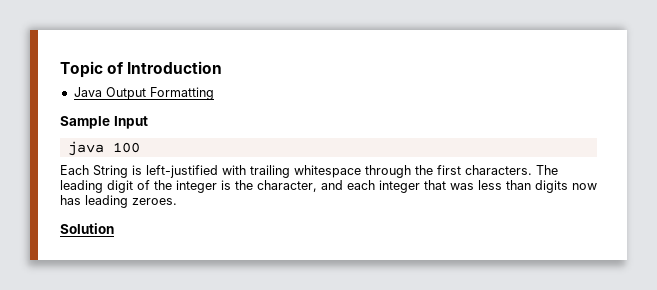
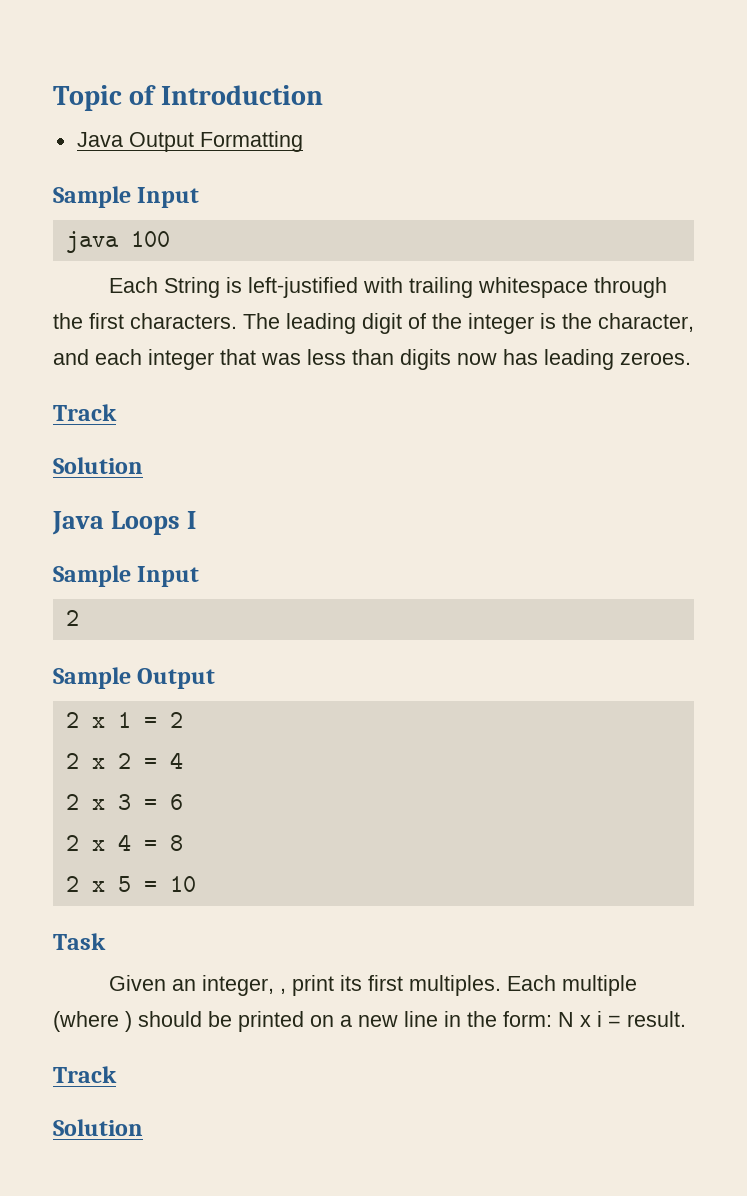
[60,223,114,234] // Solution -> [53,404,117,421] [53,457,143,474] [52,511,196,535] [53,565,200,587] [65,610,79,626] [53,667,216,689] [65,712,183,728] [65,752,183,769] [65,794,183,810] [65,834,183,851] [65,876,196,892] [53,933,106,950] [108,975,637,996] [53,1011,686,1032] [53,1066,117,1083] [53,1119,143,1136] // Track // Solution // Java Loops I // Sample Input // 2 // Sample Output // 2 x 1 = 2 // 2 x 2 = 4 // 2 x 3 = 6 // 2 x 4 = 8 // 2 x 5 = 10 // Task // Given an integer, , print its first multiples. Each multiple (where ) should be printed on a new line in the form: N x i = result. // Track // Solution

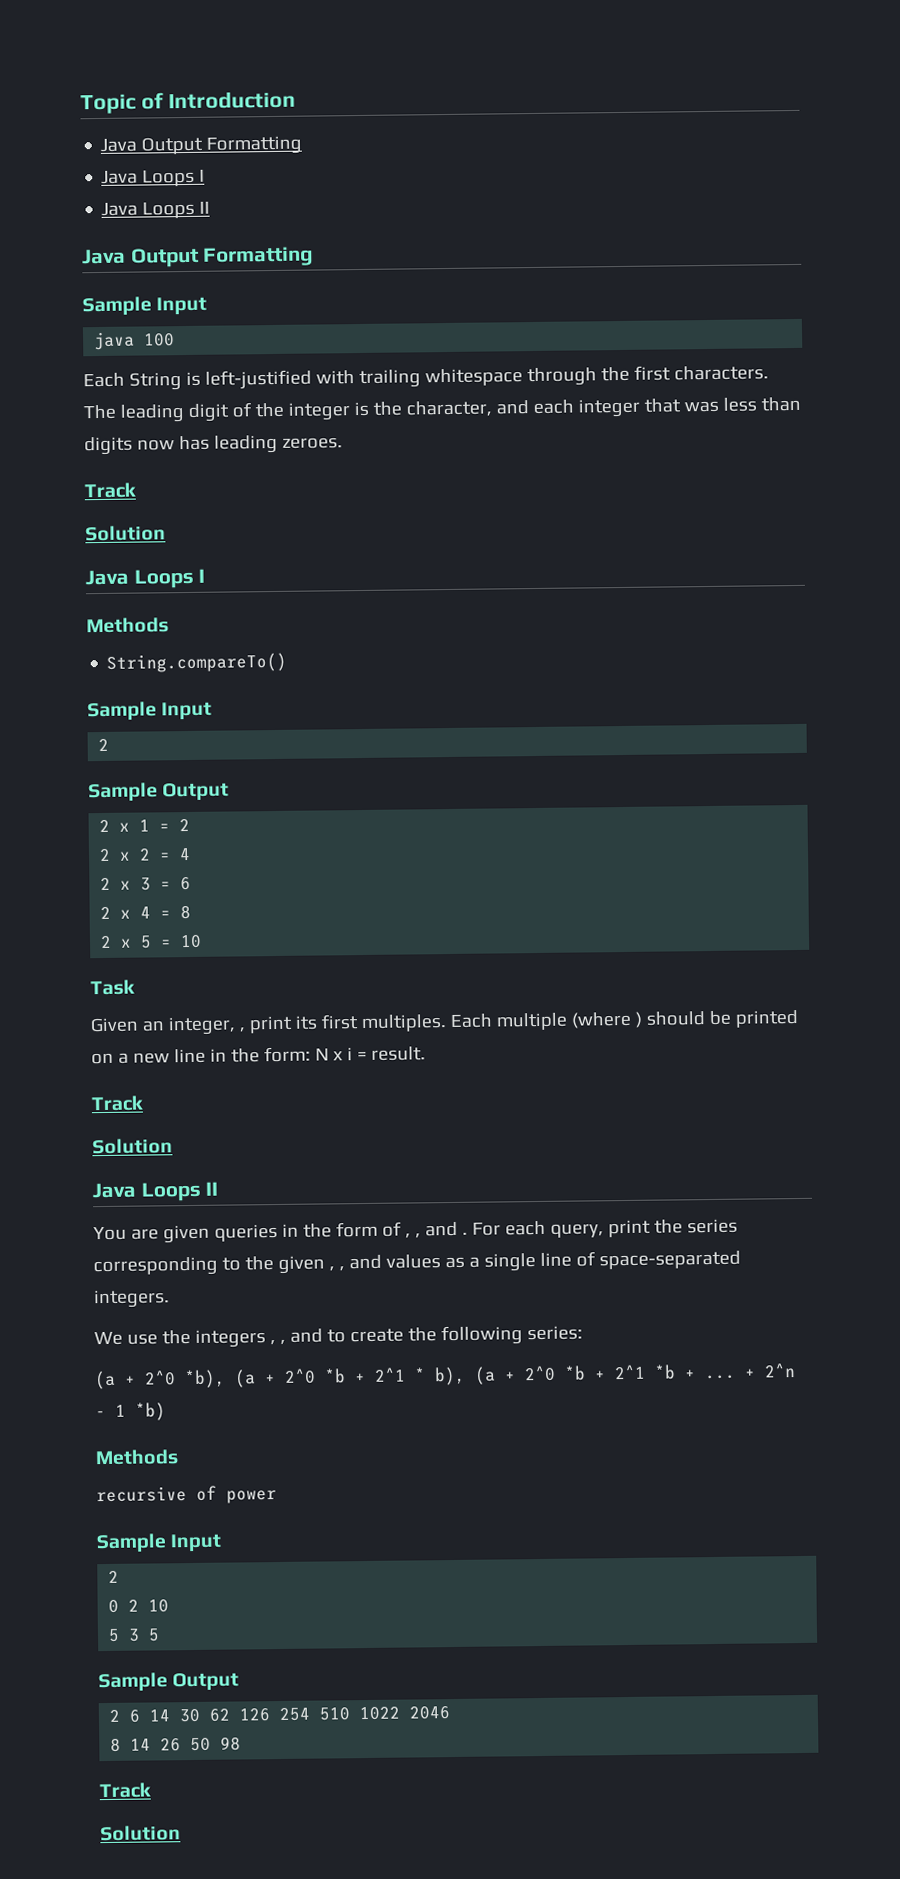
(303, 141) none -> [101,169,206,187] [101,201,211,219] [82,246,314,268] // Java Loops I // Java Loops II // Java Output Formatting
(196, 520) none -> [86,617,169,634] [106,652,288,673] // Methods // String.compareTo()
(143, 1127) none -> [92,1181,219,1202] [93,1218,738,1244] [93,1250,741,1277] [94,1289,170,1309] [94,1325,583,1348] [94,1363,796,1390] [95,1402,166,1421] [95,1449,179,1466] [96,1485,277,1504] [96,1533,223,1554] [108,1570,120,1583] [108,1599,170,1613] [108,1628,161,1642] [98,1672,240,1693] [109,1706,451,1723] [110,1736,242,1752] [99,1782,151,1799] [100,1825,181,1842] // Java Loops II // You are given queries in the form of , , and . For each query, print the series corresponding to the given , , and values as a single line of space-separated integers. // We use the integers , , and to create the following series: // (a + 2^0 *b), (a + 2^0 *b + 2^1 * b), (a + 2^0 *b + 2^1 *b + ... + 2^n - 1 *b) // Methods // recursive of power // Sample Input // 2 // 0 2 10 // 5 3 5 // Sample Output // 2 6 14 30 62 126 254 510 1022 2046 // 8 14 26 50 98 // Track // Solution

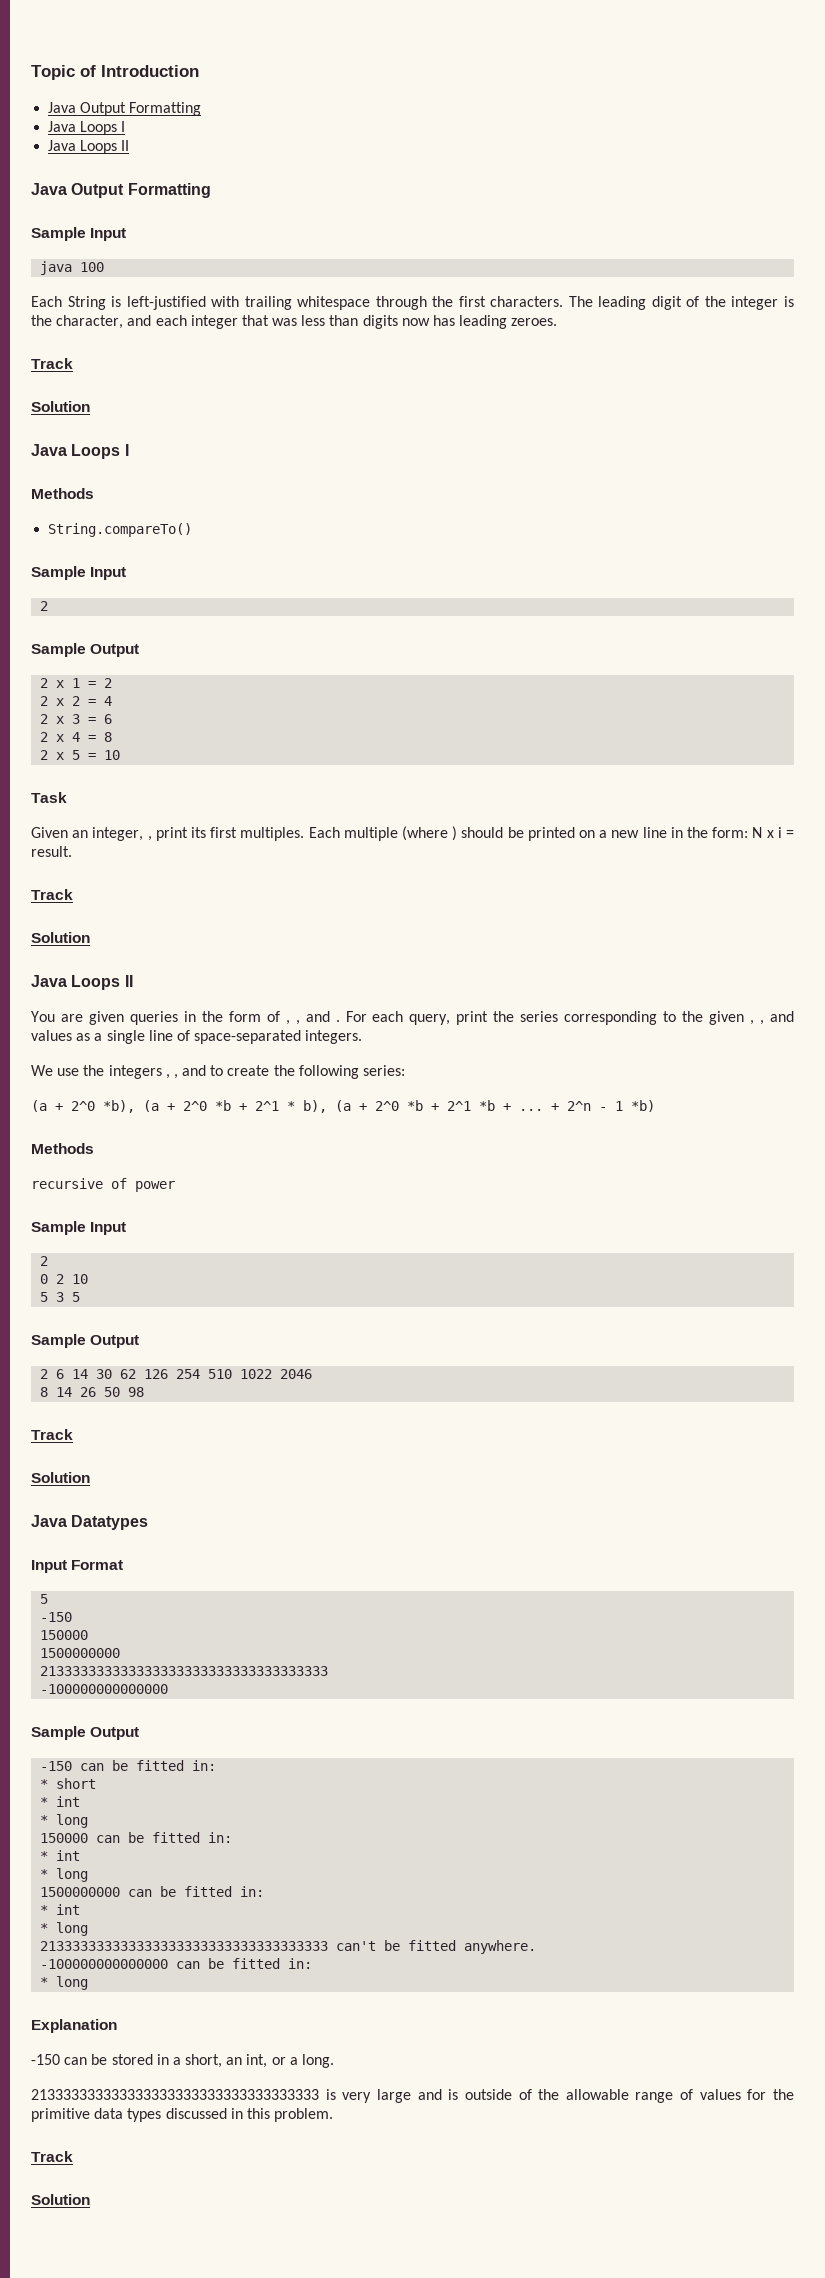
(181, 1833) none -> [31,1515,149,1530] [31,1560,124,1573] [40,1594,49,1604] [40,1612,73,1622] [40,1630,89,1640] [40,1648,121,1658] [40,1666,329,1676] [40,1684,169,1694] [31,1726,140,1740] [40,1760,217,1771] [40,1778,97,1789] [40,1796,81,1807] [40,1814,89,1828] [40,1832,233,1843] [40,1850,81,1861] [40,1868,89,1882] [40,1886,265,1897] [40,1904,81,1915] [40,1922,89,1936] [40,1940,537,1954] [40,1958,313,1969] [40,1976,89,1990] [31,2019,117,2033] [31,2054,335,2068] [31,2089,794,2103] [31,2108,334,2122] [31,2151,73,2162] [31,2194,90,2205] // Java Datatypes // Input Format // 5 // -150 // 150000 // 1500000000 // 213333333333333333333333333333333333 // -100000000000000 // Sample Output // -150 can be fitted in: // * short // * int // * long // 150000 can be fitted in: // * int // * long // 1500000000 can be fitted in: // * int // * long // 213333333333333333333333333333333333 can't be fitted anywhere. // -100000000000000 can be fitted in: // * long // Explanation // -150 can be stored in a short, an int, or a long. // 213333333333333333333333333333333333 is very large and is outside of the allowable range of values for the primitive data types discussed in this problem. // Track // Solution

